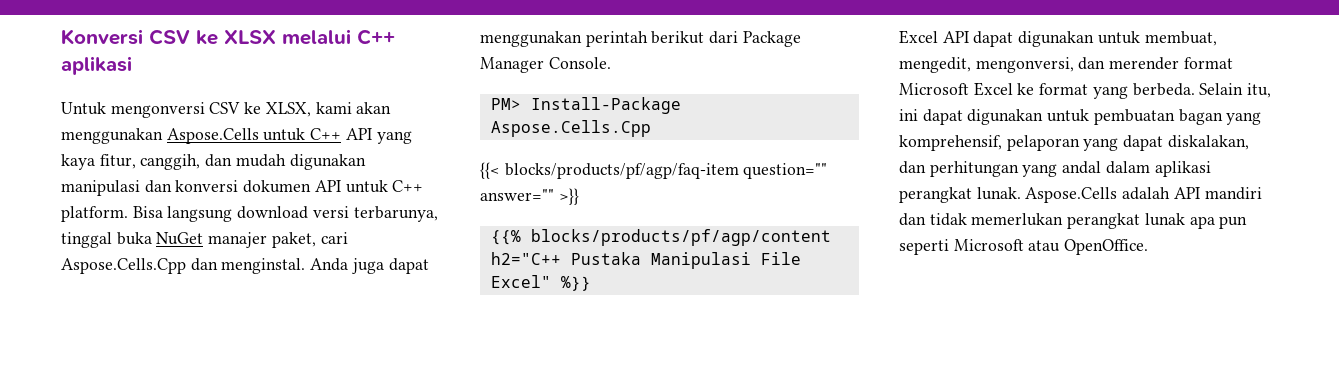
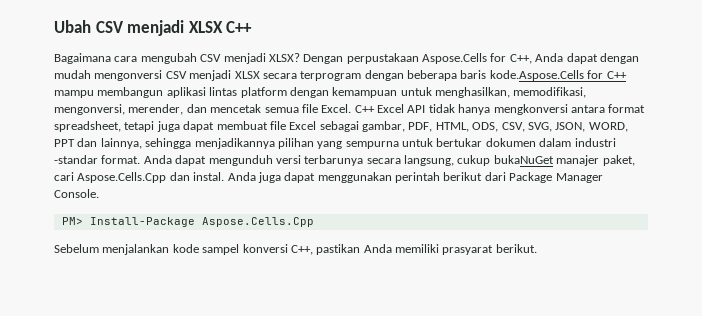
[61,29,395,45] [61,56,132,75] [61,102,392,118] [61,128,412,144] [61,154,366,170] [61,180,424,196] [61,206,438,222] [61,232,204,248] Konversi CSV ke XLSX melalui C++ aplikasi // Untuk mengonversi CSV ke XLSX, kami akan menggunakan Aspose.Cells untuk C++ API yang kaya fitur, canggih, dan mudah digunakan manipulasi dan konversi dokumen API untuk C++ platform. Bisa langsung download versi terbarunya, tinggal buka NuGet -> [54,20,253,36] [54,53,639,64] [54,70,627,81] [54,87,587,98] [54,104,646,115] [54,121,628,132] [54,138,616,149] [54,155,554,166] Ubah CSV menjadi XLSX C++ // Bagaimana cara mengubah CSV menjadi XLSX? Dengan perpustakaan Aspose.Cells for C++, Anda dapat dengan mudah mengonversi CSV menjadi XLSX secara terprogram dengan beberapa baris kode.Aspose.Cells for C++ mampu membangun aplikasi lintas platform dengan kemampuan untuk menghasilkan, memodifikasi, mengonversi, merender, dan mencetak semua file Excel. C++ Excel API tidak hanya mengkonversi antara format spreadsheet, tetapi juga dapat membuat file Excel sebagai gambar, PDF, HTML, ODS, CSV, SVG, JSON, WORD, PPT dan lainnya, sehingga menjadikannya pilihan yang sempurna untuk bertukar dokumen dalam industri -standar format. Anda dapat mengunduh versi terbarunya secara langsung, cukup bukaNuGet
[221,258,306,274] menginstal. -> [193,172,225,181] instal.
[480,162,828,179] [480,188,579,205] [490,229,831,246] [490,252,801,269] [490,275,591,291] [899,30,1217,47] [899,57,1233,73] [899,82,1272,99] [899,109,1262,125] [899,135,1249,151] [899,161,1211,177] [899,187,1262,203] [899,213,1248,229] [899,239,1149,255] {{< blocks/products/pf/agp/faq-item question="" answer="" >}} // {{% blocks/products/pf/agp/content h2="C++ Pustaka Manipulasi File Excel" %}} // Excel API dapat digunakan untuk membuat, mengedit, mengonversi, dan merender format Microsoft Excel ke format yang berbeda. Selain itu, ini dapat digunakan untuk pembuatan bagan yang komprehensif, pelaporan yang dapat diskalakan, dan perhitungan yang andal dalam aplikasi perangkat lunak. Aspose.Cells adalah API mandiri dan tidak memerlukan perangkat lunak apa pun seperti Microsoft atau OpenOffice. -> [54,244,537,255] Sebelum menjalankan kode sampel konversi C++, pastikan Anda memiliki prasyarat berikut.

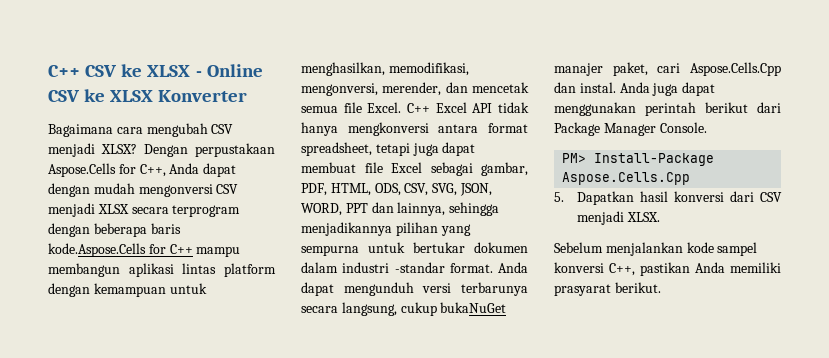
[54,20,253,36] Ubah CSV menjadi XLSX C++ -> [48,64,263,77] [48,89,248,102] C++ CSV ke XLSX - Online CSV ke XLSX Konverter
(314, 222) none -> [554,191,782,205] [577,211,660,225] // 5. Dapatkan hasil konversi dari CSV menjadi XLSX.

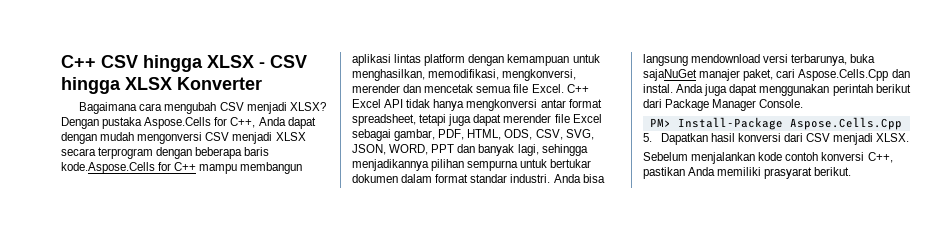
[121,64,143,77] ke -> [143,55,203,72] hingga
[206,64,263,77] [48,89,106,102] Online CSV ke -> [270,55,307,68] [61,77,121,94] CSV hingga
[195,143,275,157] perpustakaan -> [102,117,143,129] pustaka
[301,82,442,96] mengonversi, merender, -> [502,69,577,81] [352,84,400,93] mengkonversi, merender
[438,124,479,133] antara -> [540,99,566,108] antar
[301,162,356,173] membuat -> [503,114,552,123] merender
[397,202,446,216] lainnya, -> [478,144,539,156] banyak lagi,
[440,224,471,236] yang -> (465, 165) none
[342,262,528,273] [301,282,528,296] [301,302,507,316] industri -standar format. Anda dapat mengunduh versi terbarunya secara langsung, cukup bukaNuGet -> [435,174,605,183] [643,54,876,66] [643,69,697,81] format standar industri. Anda bisa langsung mendownload versi terbarunya, buka sajaNuGet
[717,242,758,256] sampel -> [785,152,819,161] contoh

